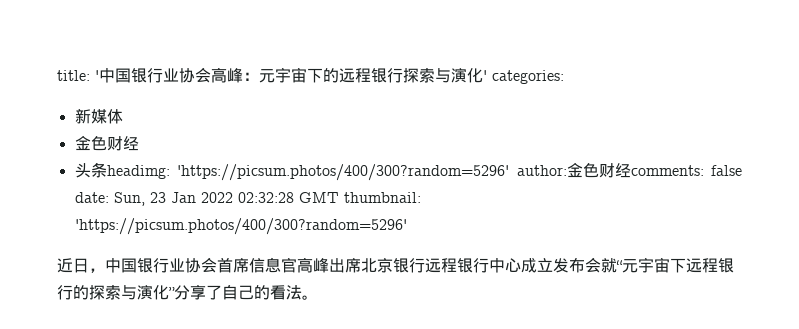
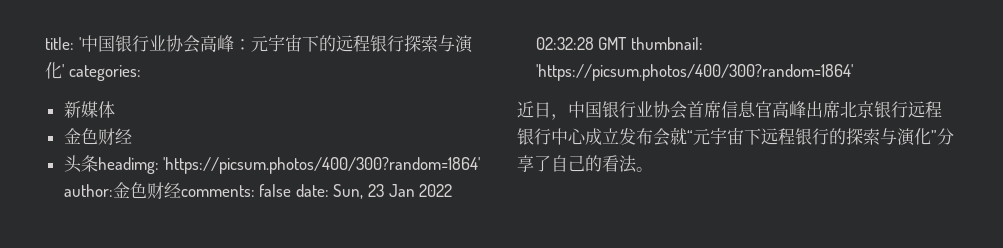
[177,164,510,181] 'https://picsum.photos/400/300?random=5296' -> [163,157,481,174] 'https://picsum.photos/400/300?random=1864'
[74,218,407,235] 'https://picsum.photos/400/300?random=5296' -> [535,64,853,81] 'https://picsum.photos/400/300?random=1864'

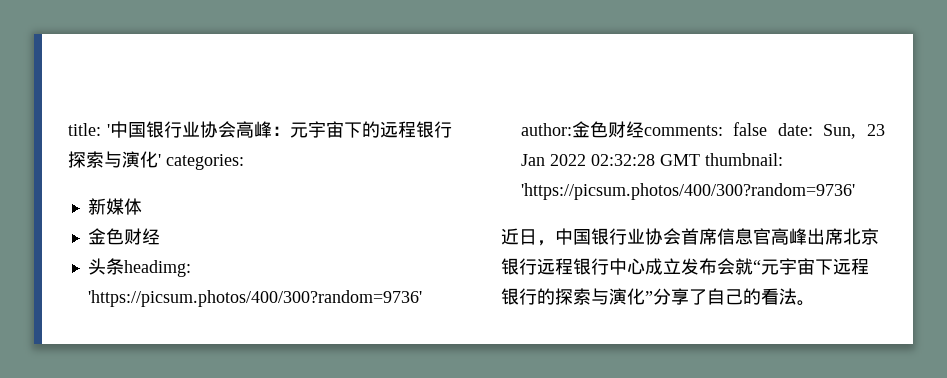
[163,157,481,174] 'https://picsum.photos/400/300?random=1864' -> [87,290,422,307] 'https://picsum.photos/400/300?random=9736'
[535,64,853,81] 'https://picsum.photos/400/300?random=1864' -> [520,183,855,200] 'https://picsum.photos/400/300?random=9736'

